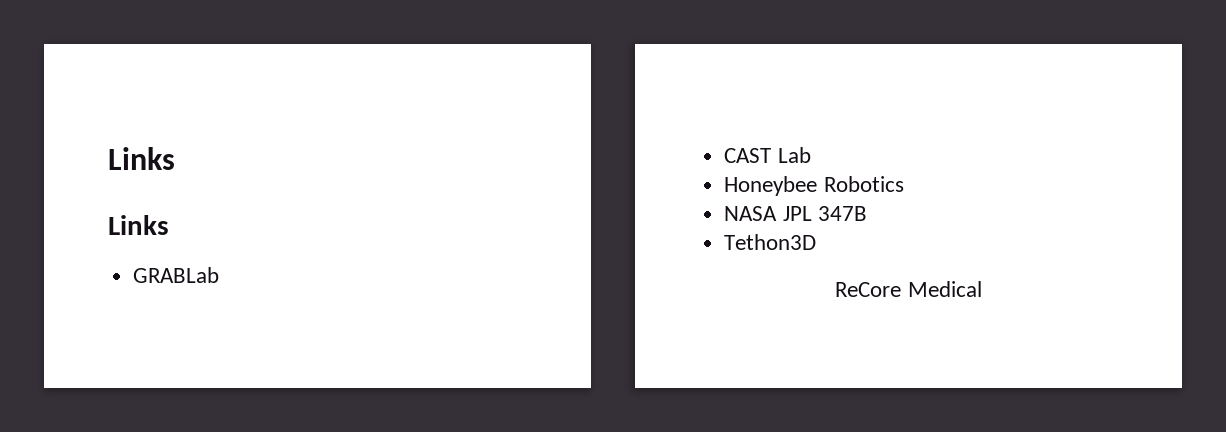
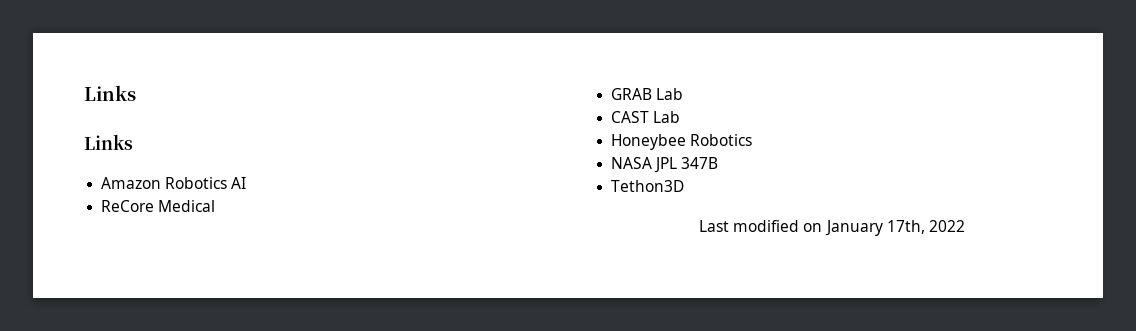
[133,267,220,283] GRABLab -> [101,177,247,189] [101,200,216,212] [611,88,684,100] Amazon Robotics AI // ReCore Medical // GRAB Lab
[835,281,982,297] ReCore Medical -> [699,220,965,236] Last modified on January 17th, 2022

